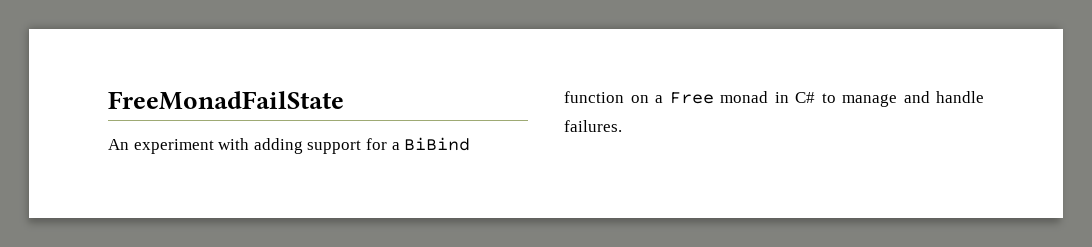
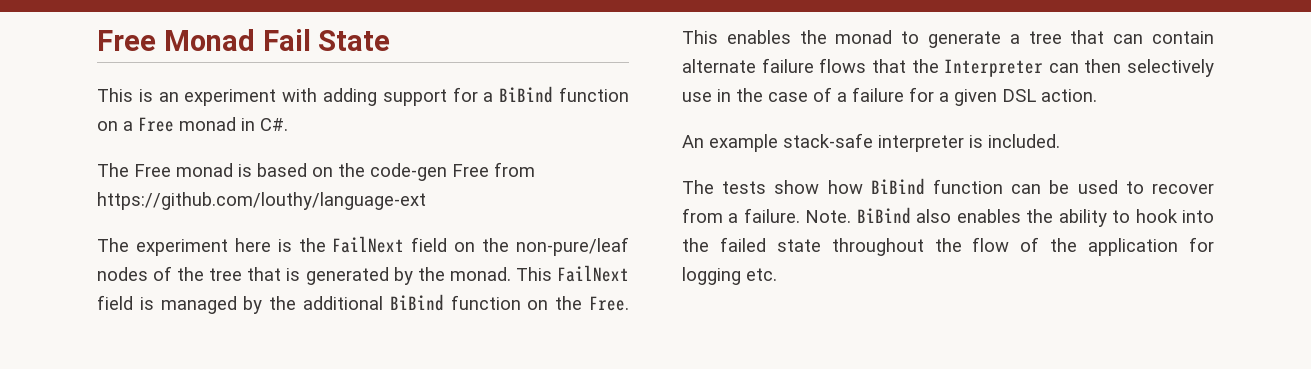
[108,91,344,110] [108,139,129,150] FreeMonadFailState // An -> [97,29,391,51] [97,88,179,102] Free Monad Fail State // This is an
[795,91,984,107] [564,120,622,132] C# to manage and handle failures. -> [260,118,288,131] [97,162,535,181] [97,192,426,210] [97,236,630,256] [97,265,629,285] [97,294,629,314] [682,30,1214,48] [682,58,1214,77] [682,87,1097,106] [682,133,1060,152] [682,178,1214,195] [682,207,1214,227] [682,237,1214,256] [682,267,777,285] C#. // The Free monad is based on the code-gen Free from https://github.com/louthy/language-ext // The experiment here is the FailNext field on the non-pure/leaf nodes of the tree that is generated by the monad. This FailNext field is managed by the additional BiBind function on the Free. This enables the monad to generate a tree that can contain alternate failure flows that the Interpreter can then selectively use in the case of a failure for a given DSL action. // An example stack-safe interpreter is included. // The tests show how BiBind function can be used to recover from a failure. Note. BiBind also enables the ability to hook into the failed state throughout the flow of the application for logging etc.

